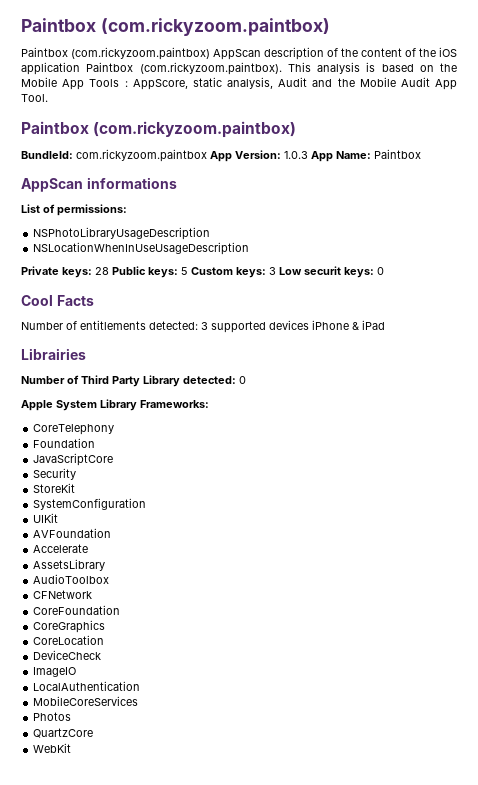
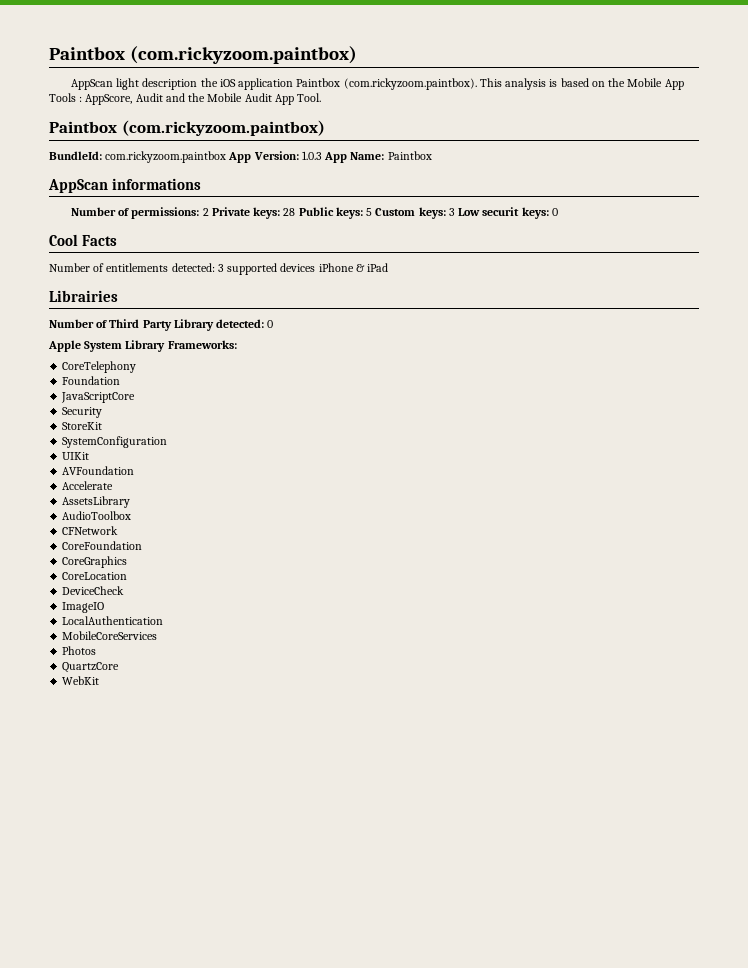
[21,18,330,36] [21,47,416,60] Paintbox (com.rickyzoom.paintbox) // Paintbox (com.rickyzoom.paintbox) AppScan description of the content of -> [49,46,358,64] [70,78,198,90] Paintbox (com.rickyzoom.paintbox) // AppScan light description
[192,77,273,89] static analysis, -> (133, 99) none
[21,204,40,213] List -> [70,207,116,216] Number
[33,227,211,240] [33,242,250,255] // NSPhotoLibraryUsageDescription // NSLocationWhenInUseUsageDescription // -> [202,208,209,216] 2

